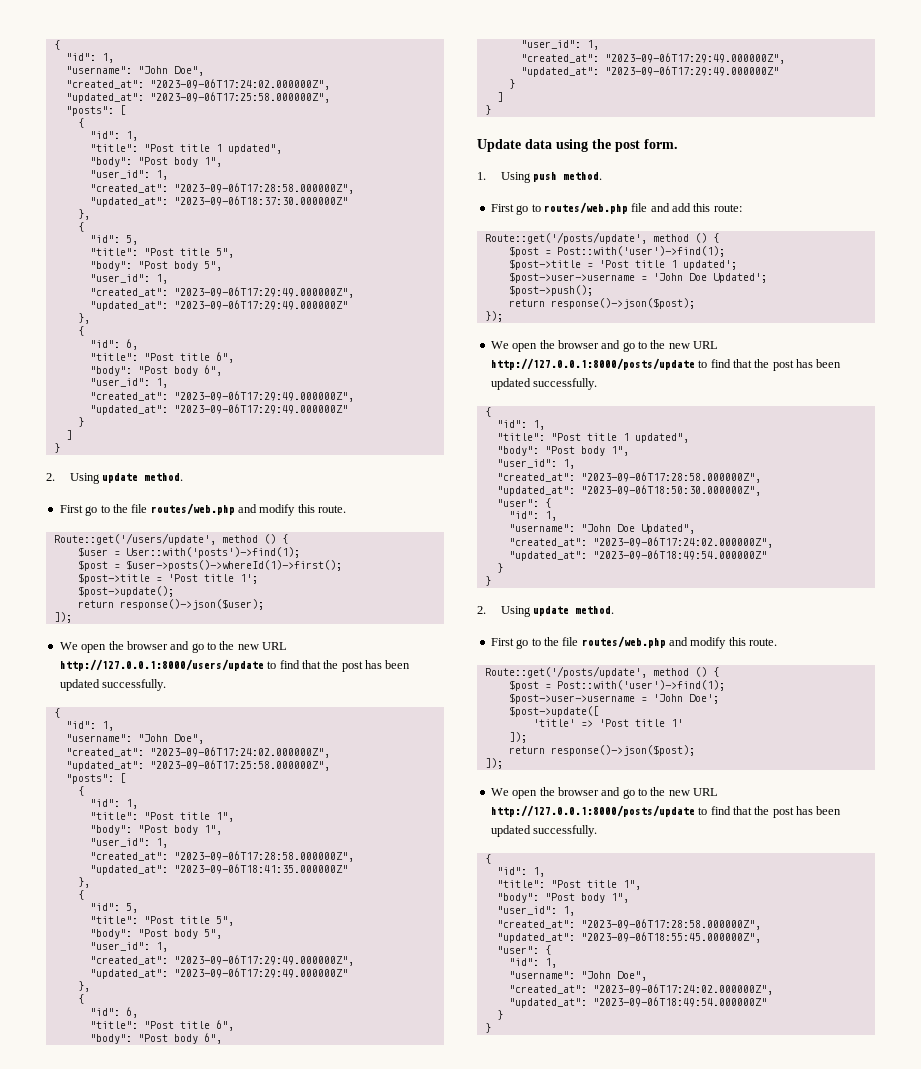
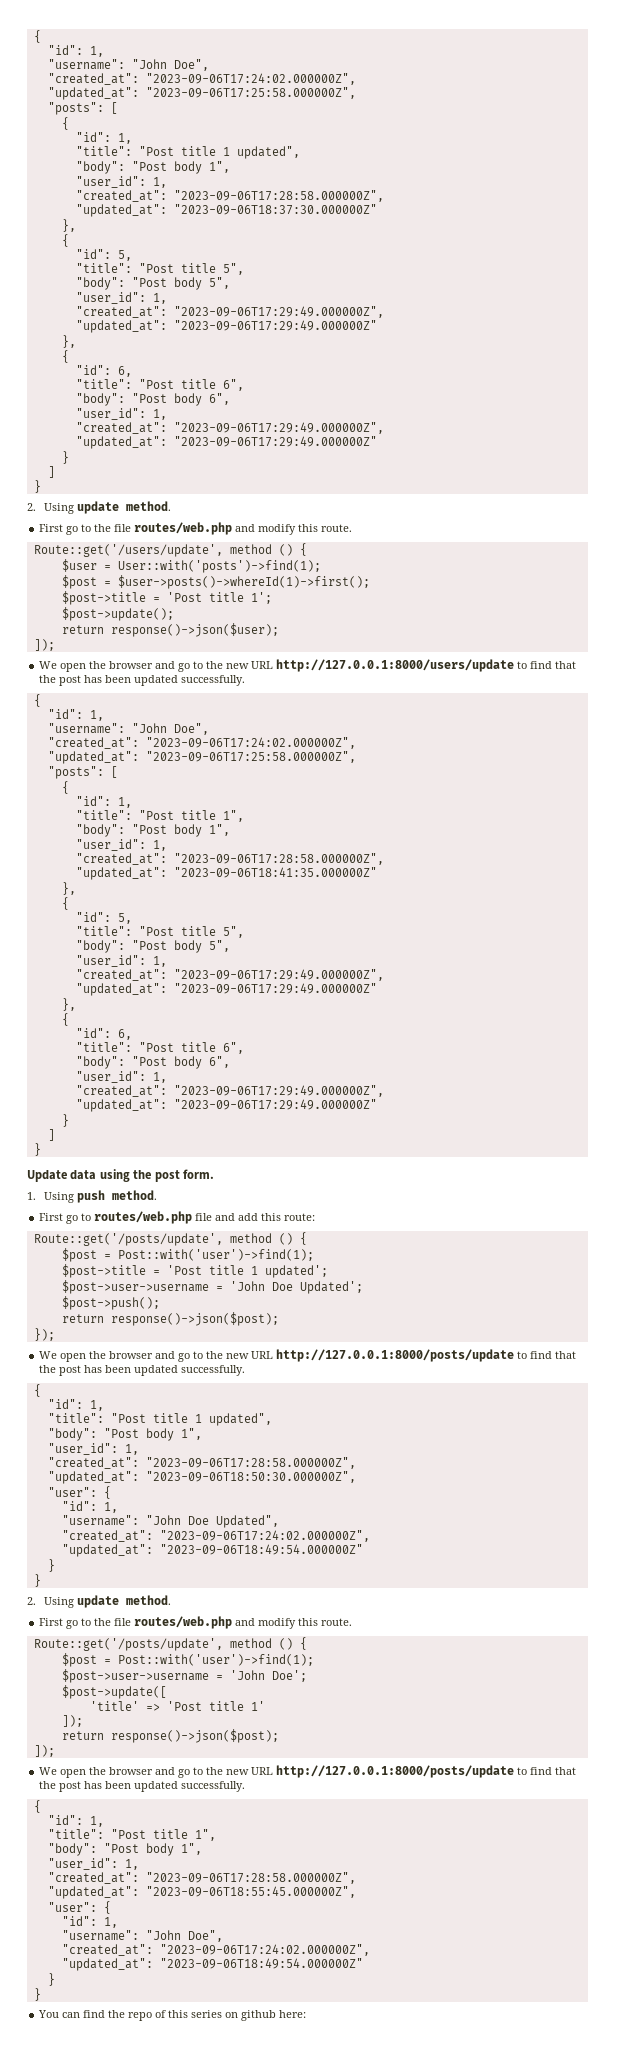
(491, 1028) none -> [38,2010,307,2021] // You can find the repo of this series on github here:

